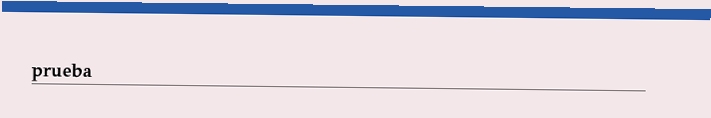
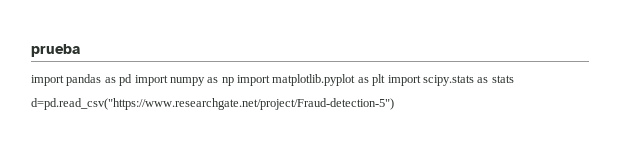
(93, 72) none -> [31,74,514,86] [31,98,394,110] // import pandas as pd import numpy as np import matplotlib.pyplot as plt import scipy.stats as stats // d=pd.read_csv("https://www.researchgate.net/project/Fraud-detection-5")

